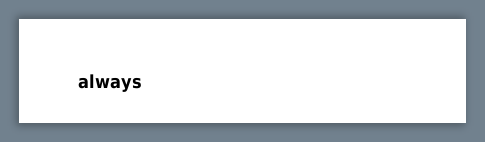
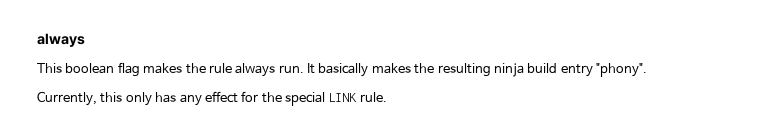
[78,74,142,92] always -> [37,33,85,47] [37,62,647,77] [37,91,387,106] always // This boolean flag makes the rule always run. It basically makes the resulting ninja build entry "phony". // Currently, this only has any effect for the special LINK rule.

